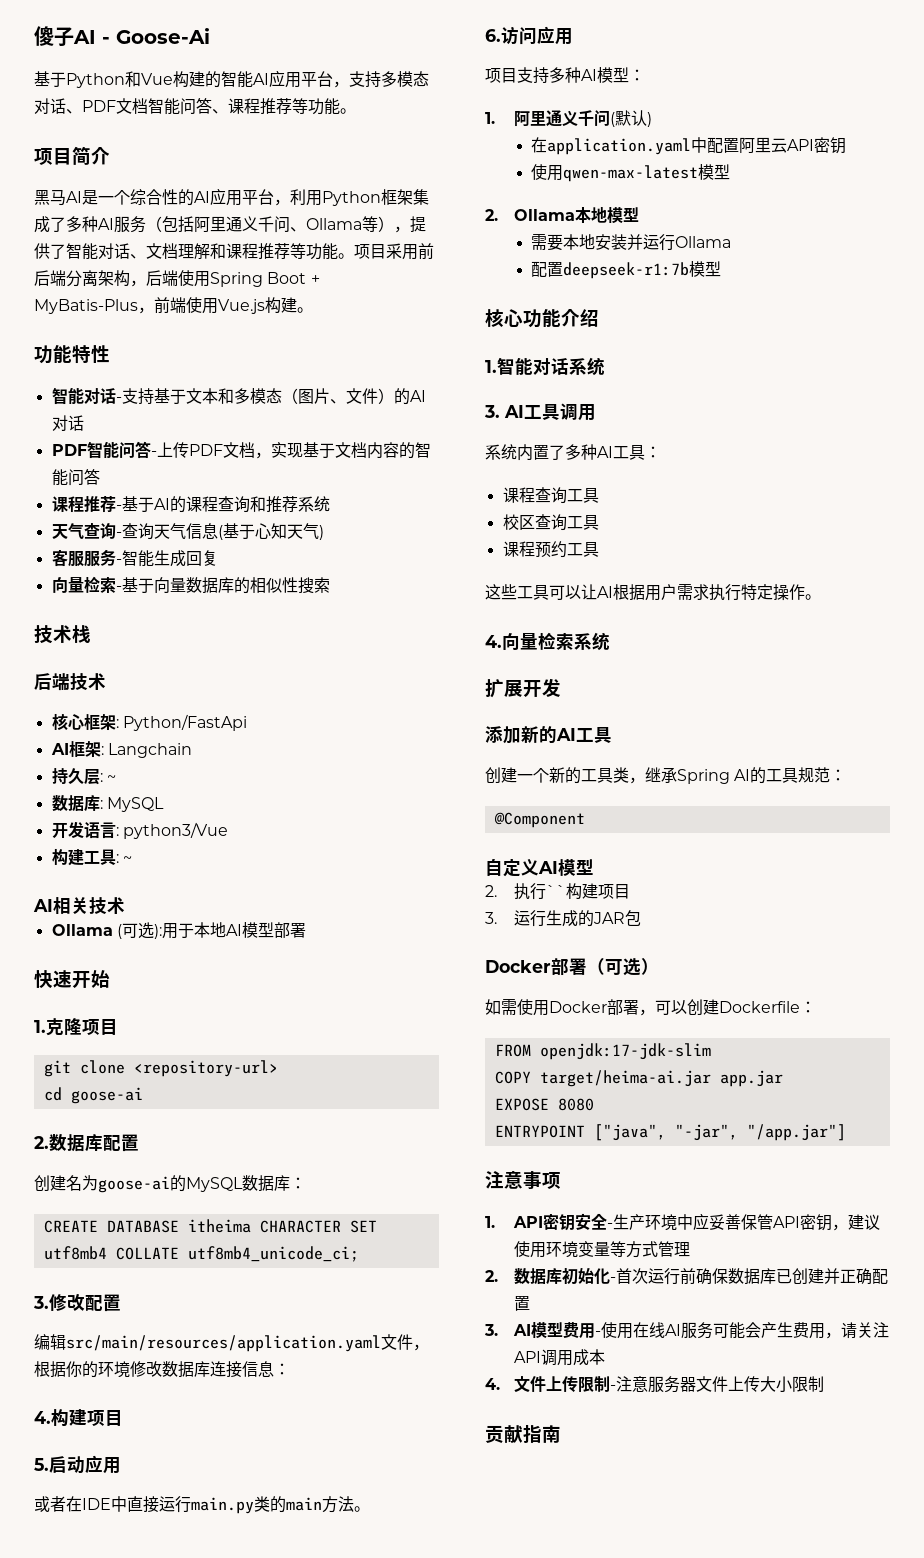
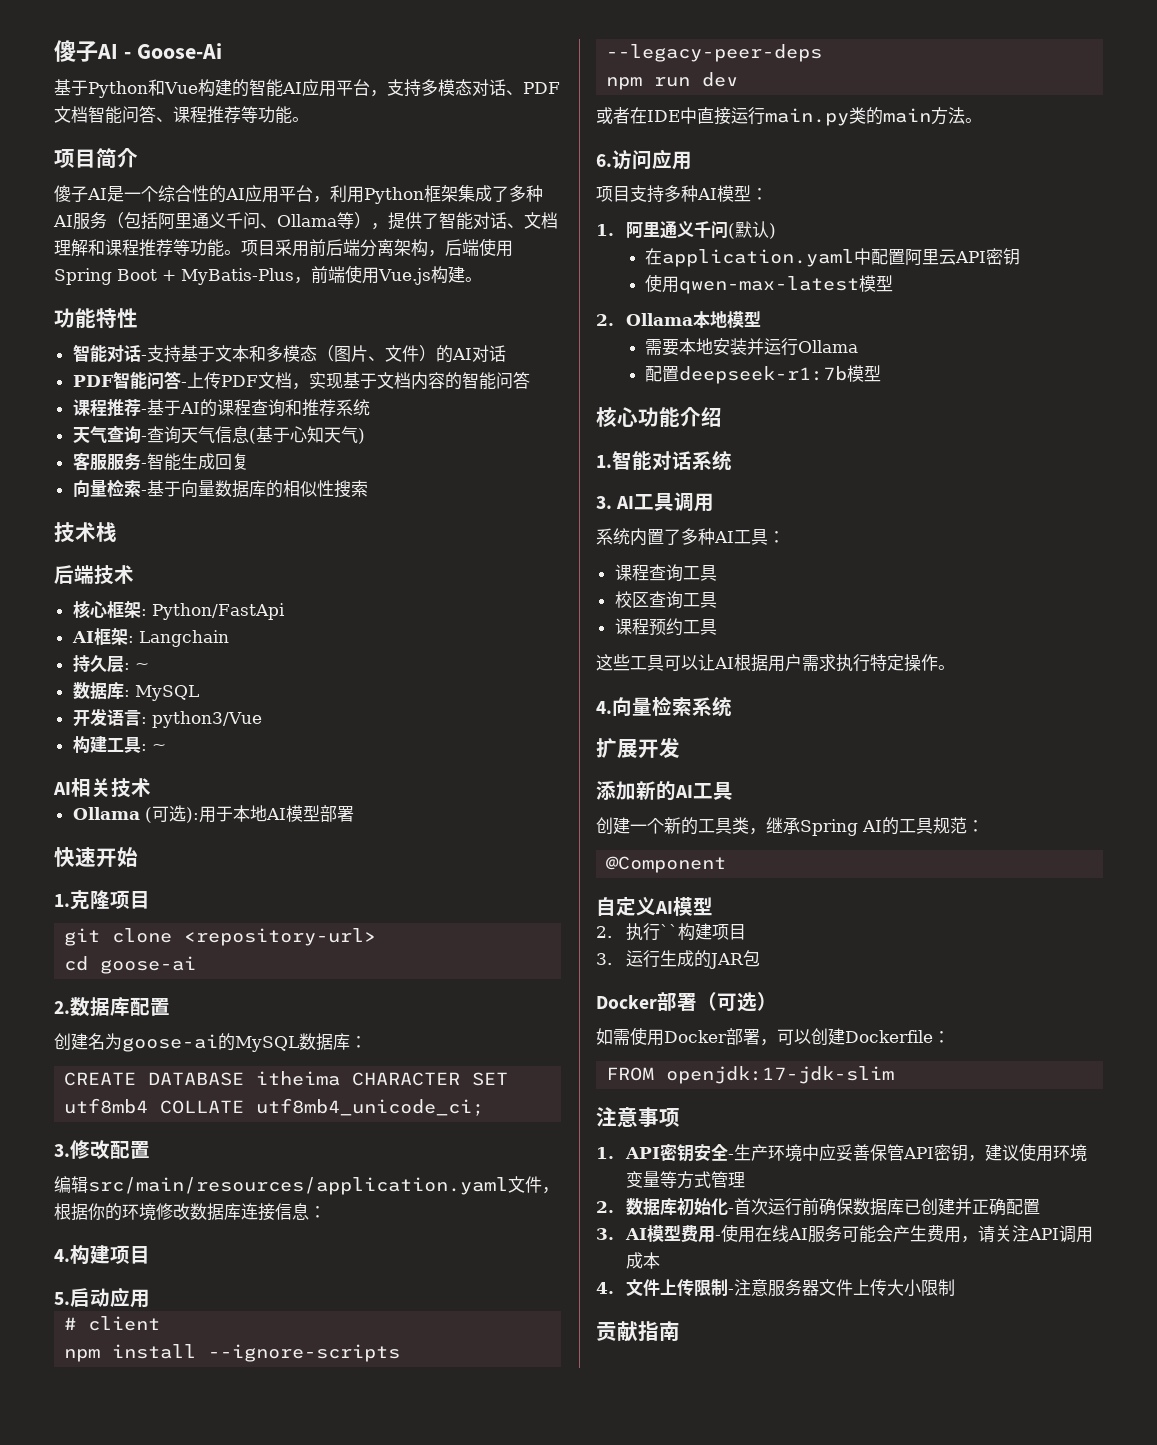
[34,189,66,206] 黑马 -> [54,185,88,203] 傻子
(121, 1465) none -> [64,1316,161,1331] [64,1344,401,1362] [606,44,823,62] [606,72,739,90] // # client // npm install --ignore-scripts --legacy-peer-deps // npm run dev
[494,1070,783,1087] [494,1098,594,1111] [494,1124,846,1141] // COPY target/heima-ai.jar app.jar // EXPOSE 8080 // ENTRYPOINT ["java", "-jar", "/app.jar"] -> (895, 1075) none

